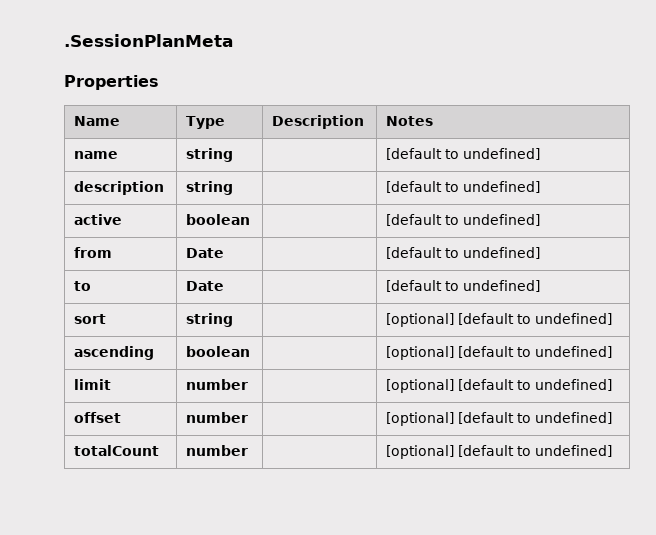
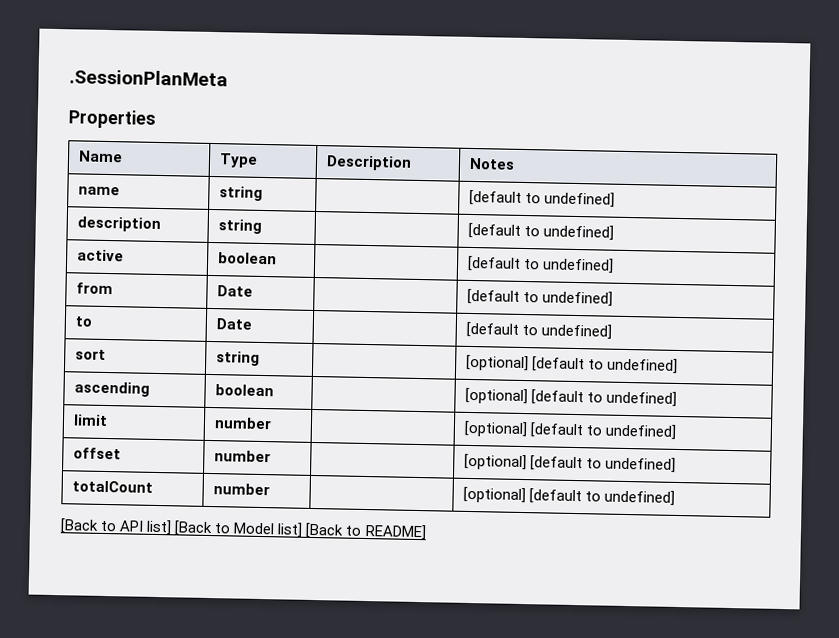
(613, 451) none -> [60,518,427,541] // [Back to API list] [Back to Model list] [Back to README]

